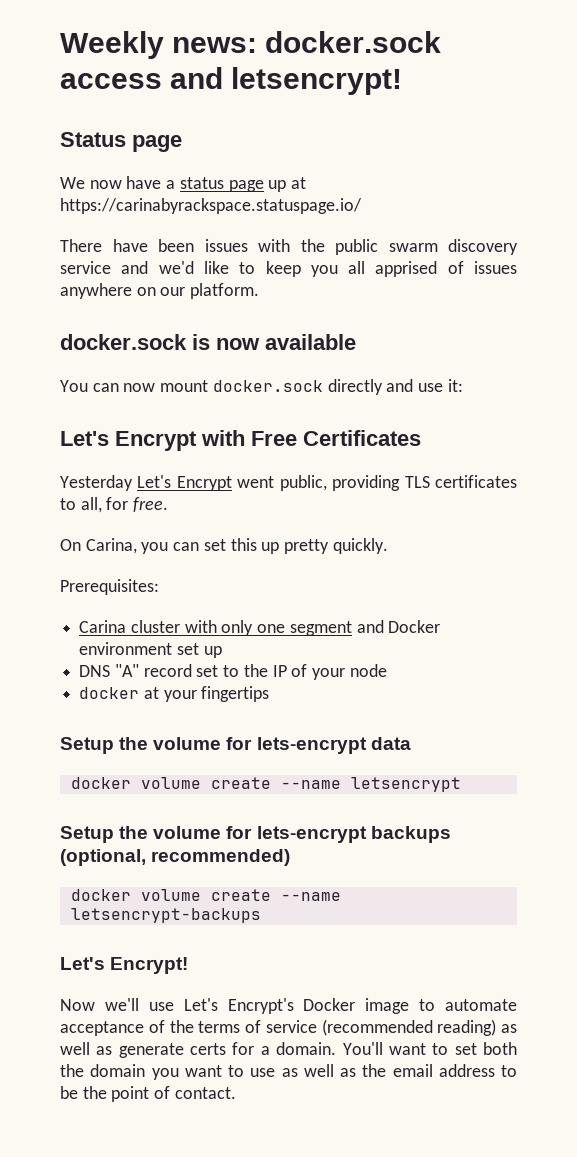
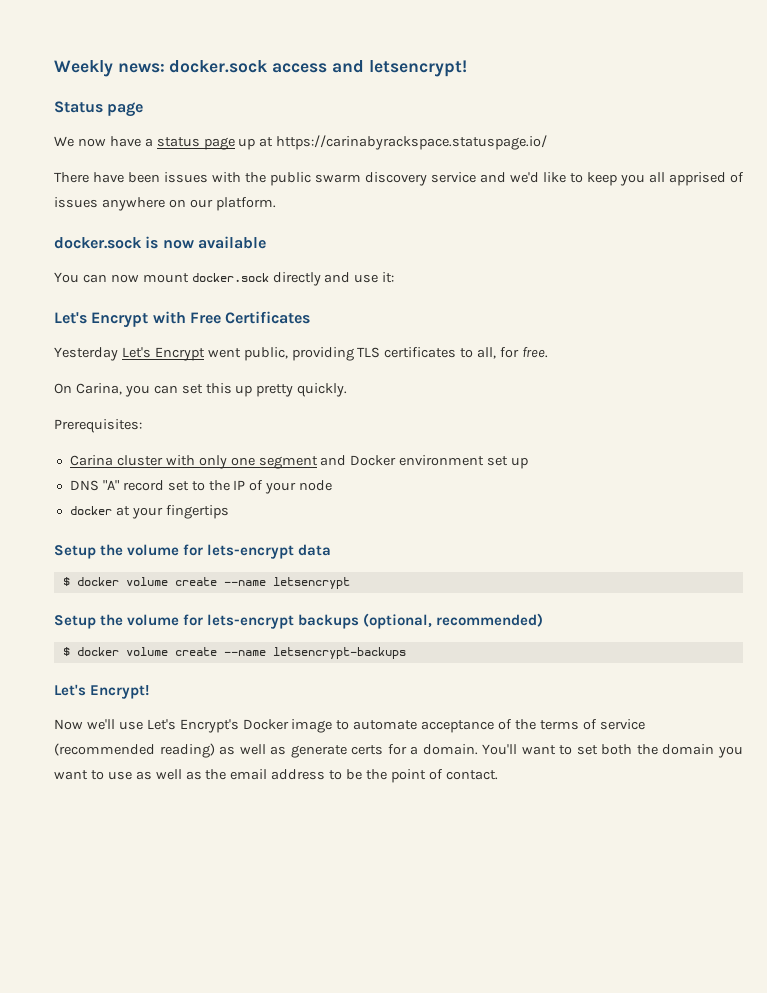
(411, 743) none -> [62,577,70,586] $
(291, 857) none -> [62,647,70,656] $

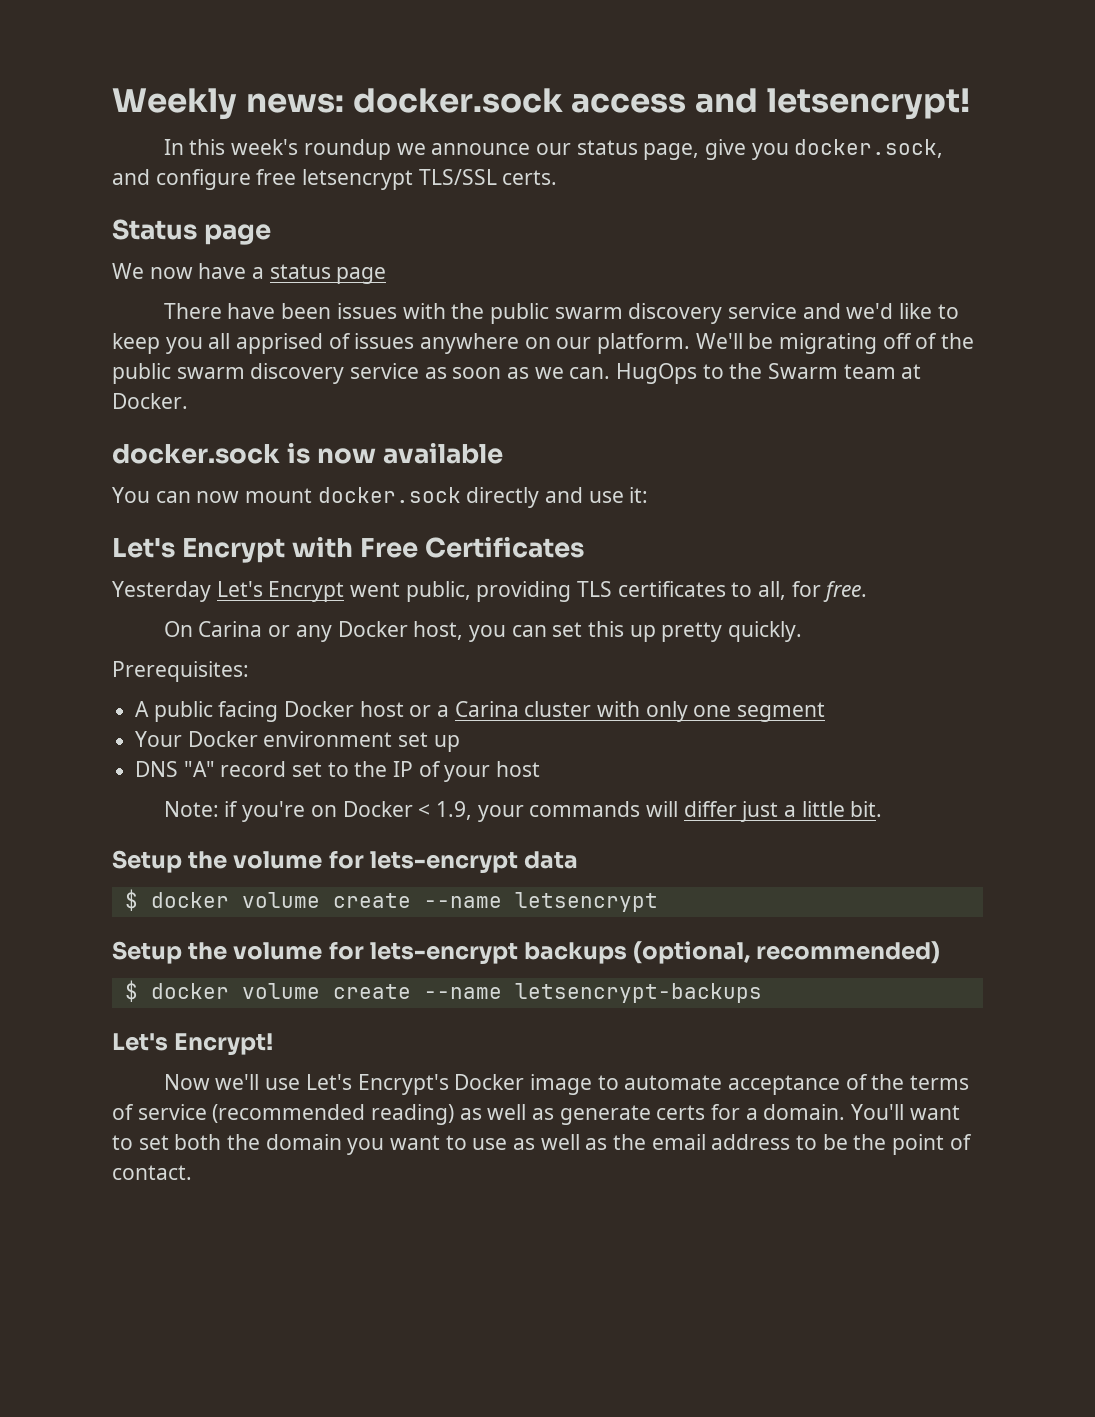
(467, 68) none -> [163,139,944,160] [112,169,558,190] // In this week's roundup we announce our status page, give you docker.sock, and configure free letsencrypt TLS/SSL certs.
[238,135,548,150] up at https://carinabyrackspace.statuspage.io/ -> (387, 275) none
(276, 204) none -> [695,333,975,354] [112,363,922,384] [112,393,188,409] We'll be migrating off of the public swarm discovery service as soon as we can. HugOps to the Swarm team at Docker.
[75,383,122,395] Carina, -> [198,621,464,642] Carina or any Docker host,
(142, 426) none -> [135,701,450,722] A public facing Docker host or a
[320,455,347,466] and -> [135,731,183,747] // Your
[299,480,333,491] [69,505,229,519] node // docker at your fingertips -> [496,761,541,777] [163,801,883,822] host // Note: if you're on Docker < 1.9, your commands will differ just a little bit.

